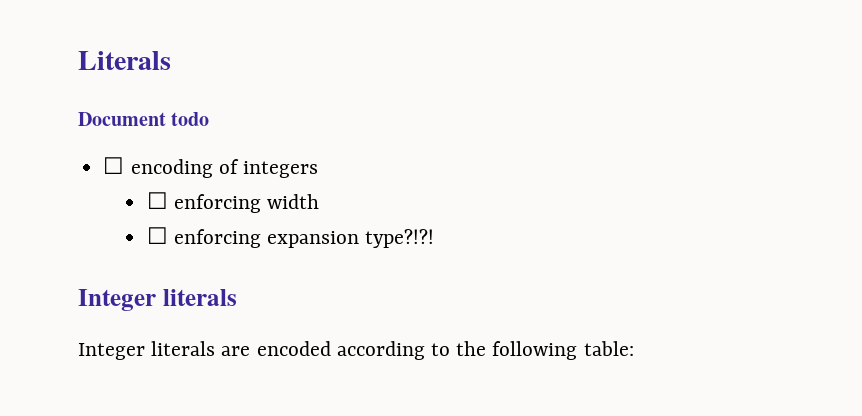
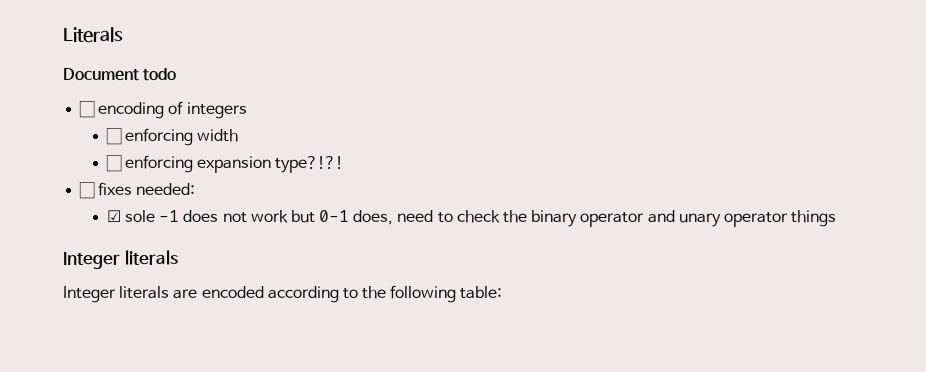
(435, 238) none -> [79,182,196,199] [106,210,837,227] // ☐ fixes needed: // ☑ sole -1 does not work but 0-1 does, need to check the binary operator and unary operator things

